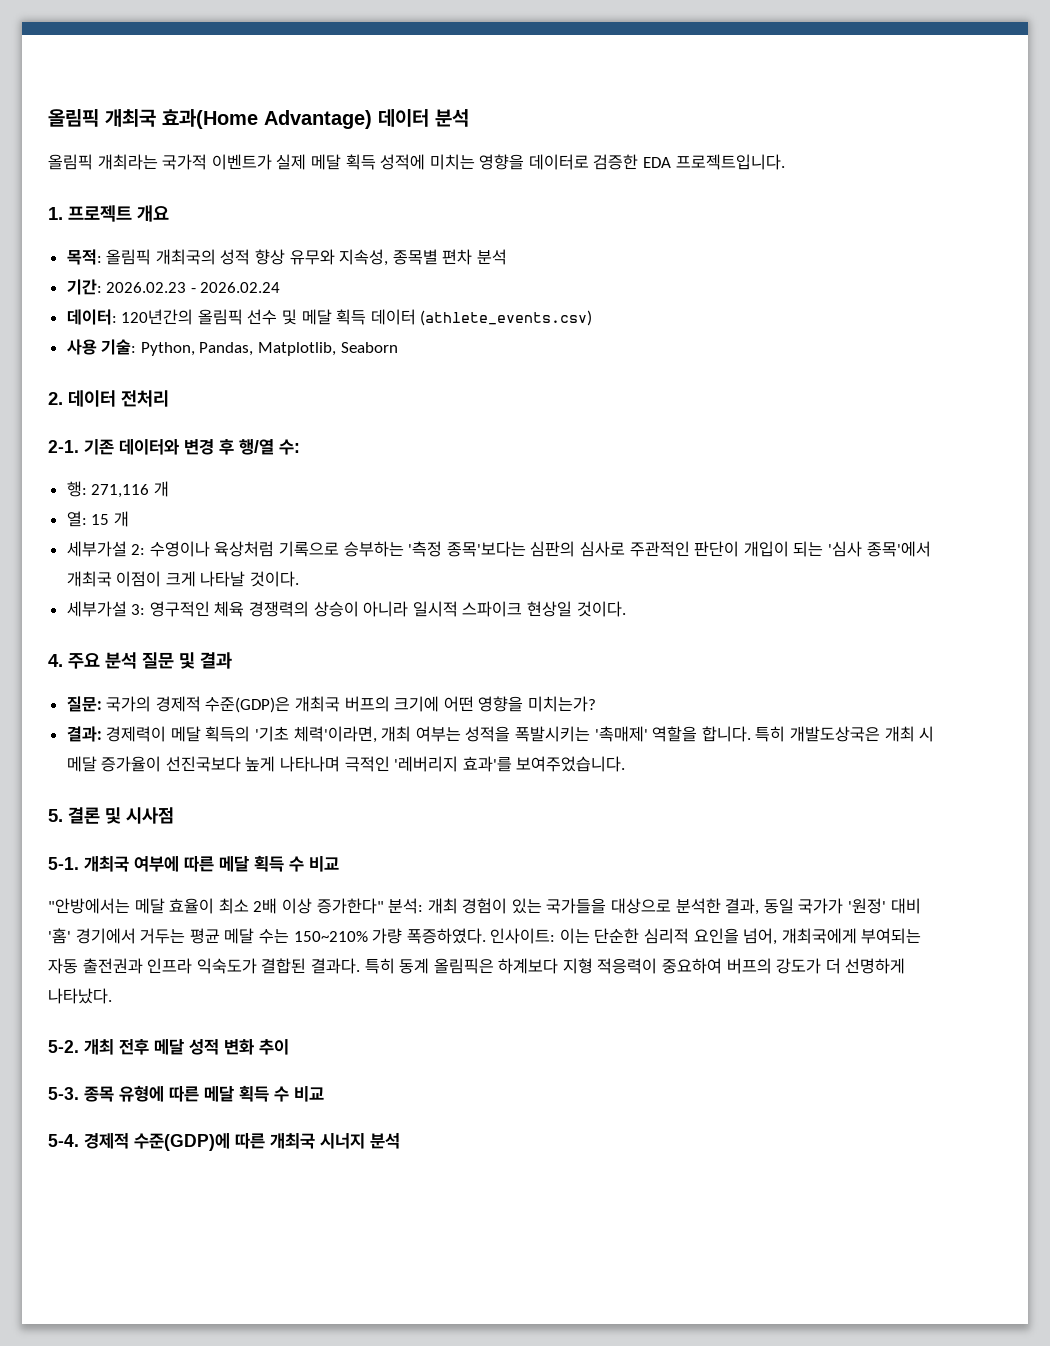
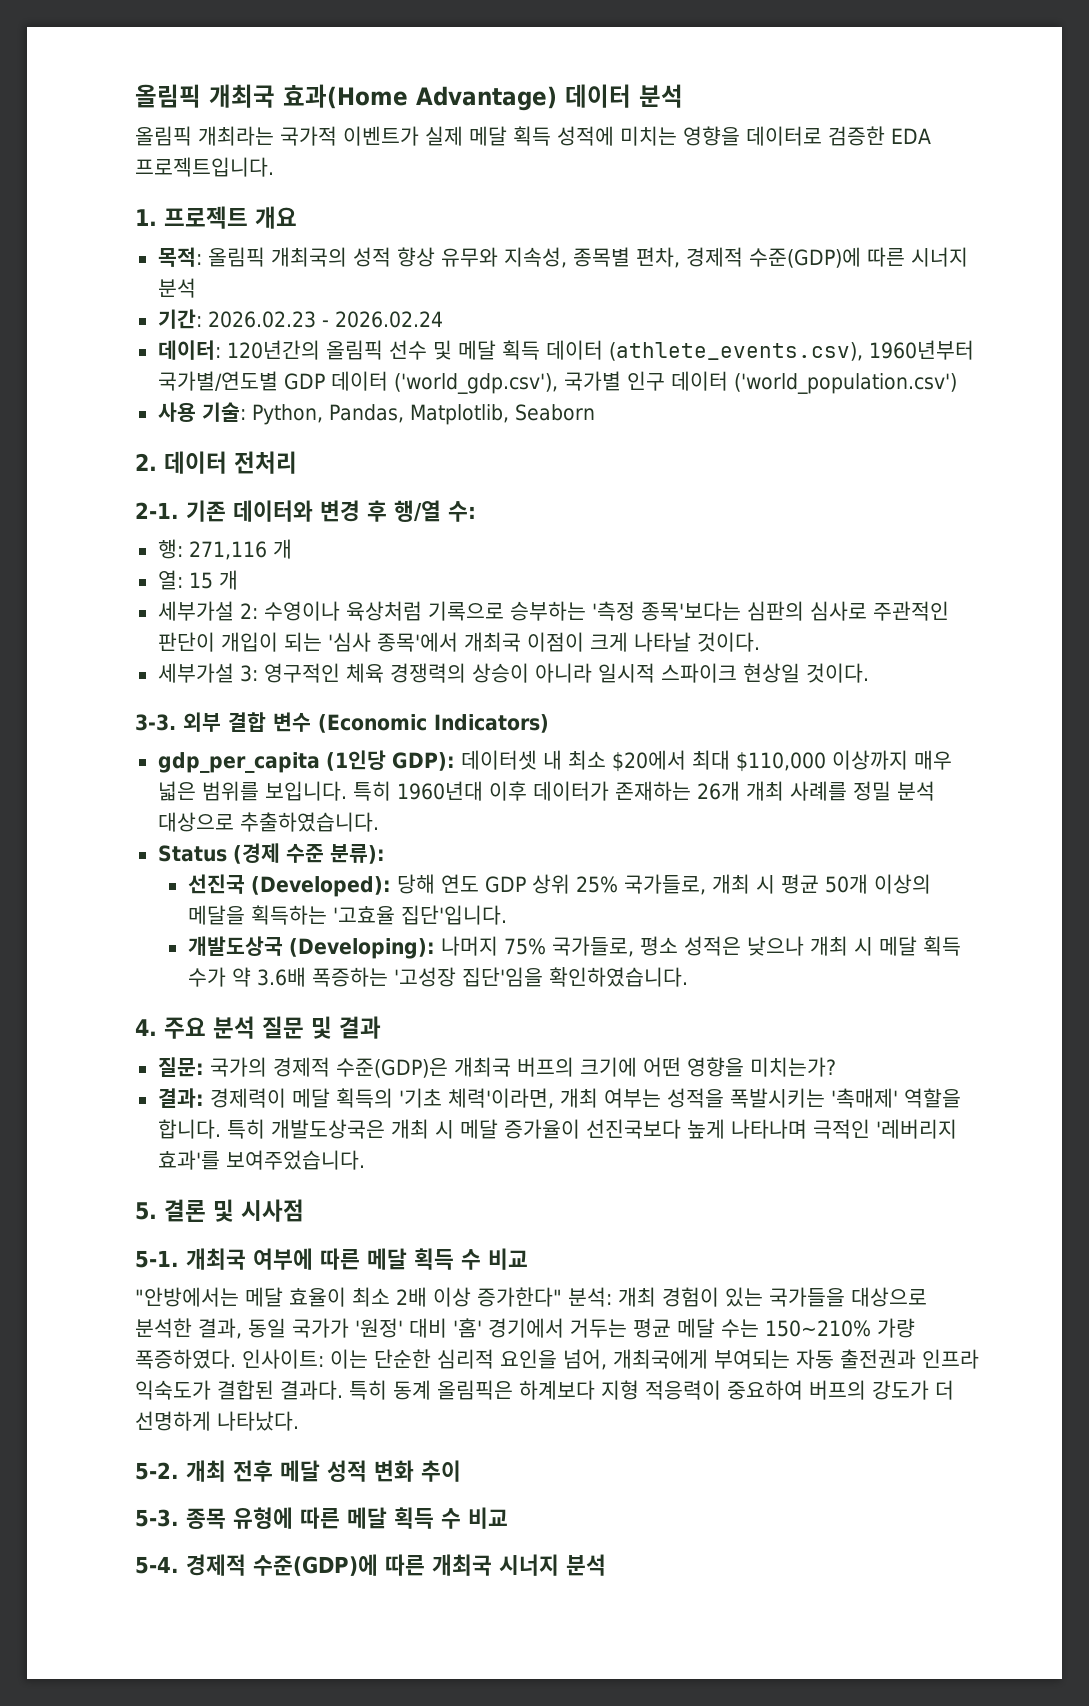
[442,249,473,265] 편차 -> [635,247,968,268] 편차, 경제적 수준(GDP)에 따른 시너지
[420,310,593,326] (athlete_events.csv) -> [608,340,974,361] [157,371,957,394] (athlete_events.csv), 1960년부터 국가별/연도별 GDP 데이터 ('world_gdp.csv'), 국가별 인구 데이터 ('world_population.csv')
(626, 609) none -> [135,712,549,733] [157,750,952,773] [157,781,935,801] [157,812,379,832] [157,843,385,864] [187,874,931,897] [187,905,507,925] [187,936,961,959] [187,967,688,987] // 3-3. 외부 결합 변수 (Economic Indicators) // gdp_per_capita (1인당 GDP): 데이터셋 내 최소 $20에서 최대 $110,000 이상까지 매우 넓은 범위를 보입니다. 특히 1960년대 이후 데이터가 존재하는 26개 개최 사례를 정밀 분석 대상으로 추출하였습니다. // Status (경제 수준 분류): // 선진국 (Developed): 당해 연도 GDP 상위 25% 국가들로, 개최 시 평균 50개 이상의 메달을 획득하는 '고효율 집단'입니다. // 개발도상국 (Developing): 나머지 75% 국가들로, 평소 성적은 낮으나 개최 시 메달 획득 수가 약 3.6배 폭증하는 '고성장 집단'임을 확인하였습니다.

